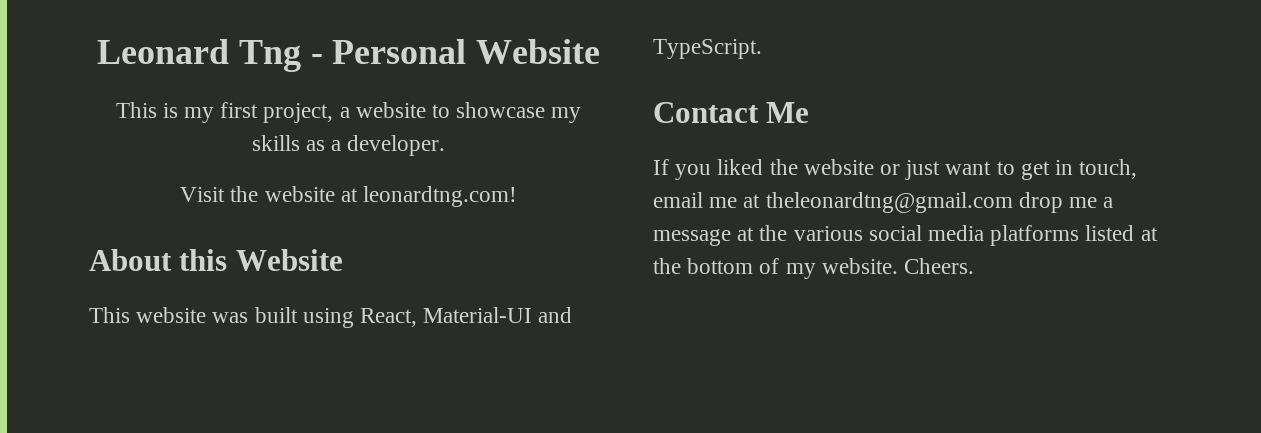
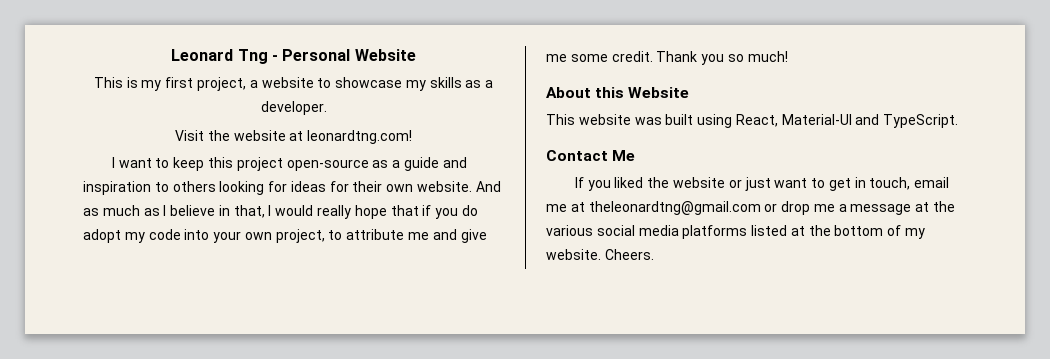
(517, 196) none -> [111,157,467,171] [83,181,501,195] [83,205,478,219] [83,229,487,243] [546,51,788,65] // I want to keep this project open-source as a guide and inspiration to others looking for ideas for their own website. And as much as I believe in that, I would really hope that if you do adopt my code into your own project, to attribute me and give me some credit. Thank you so much!
(1013, 202) none -> [764,203,778,212] or

